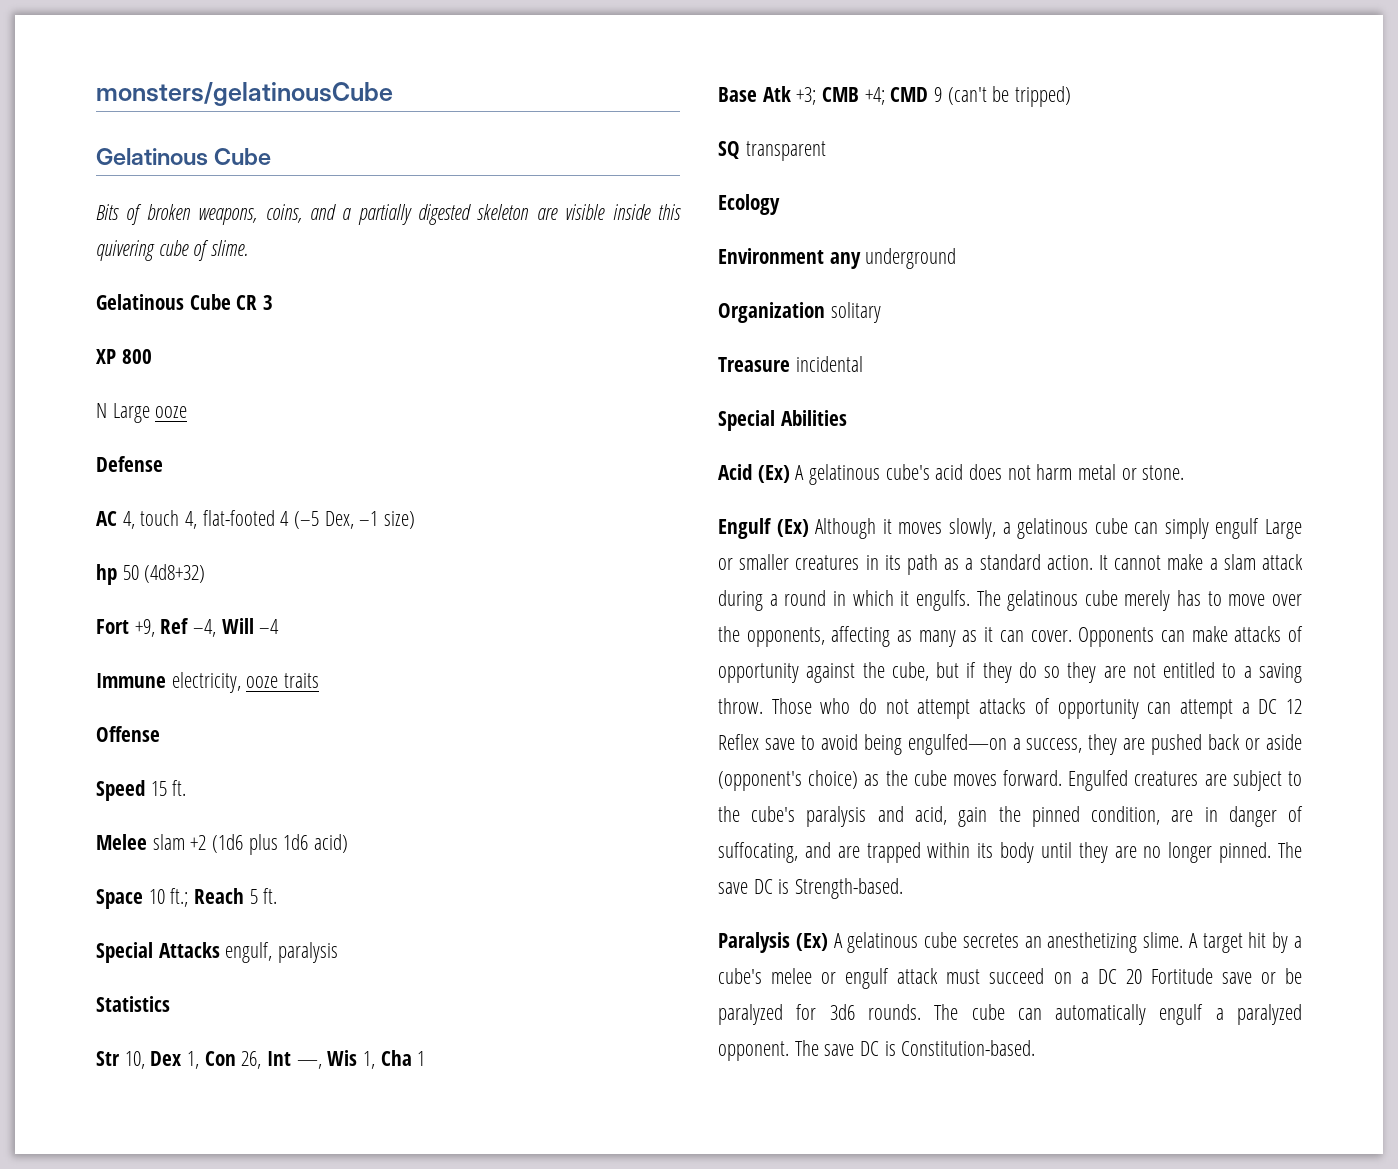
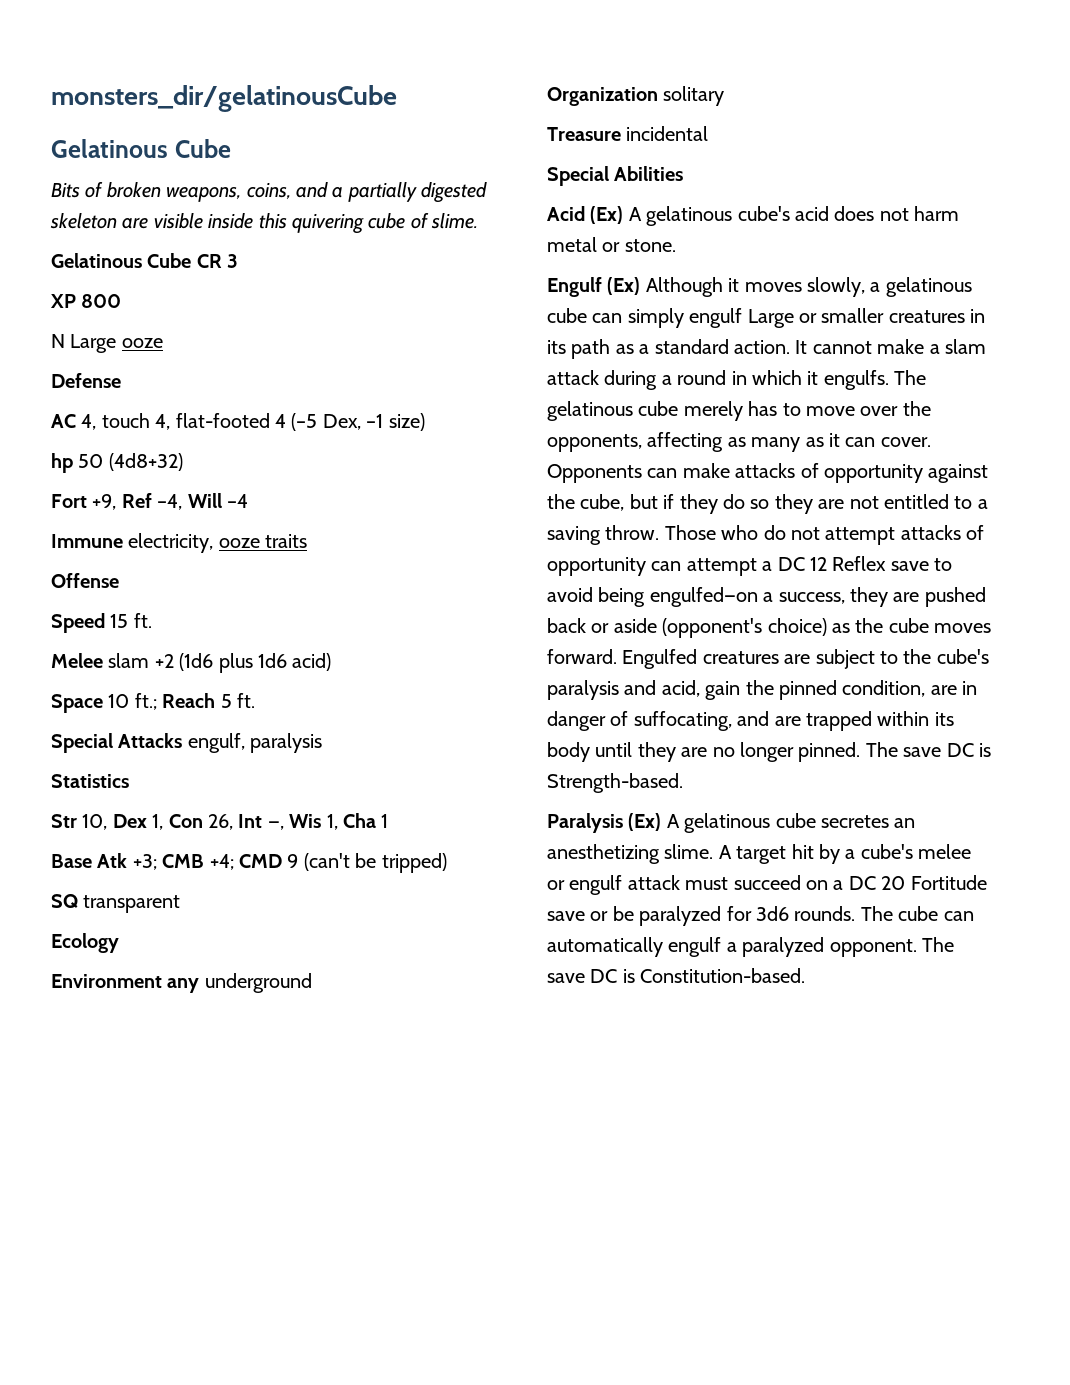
[96,82,393,106] monsters/gelatinousCube -> [51,85,397,112] monsters_dir/gelatinousCube

